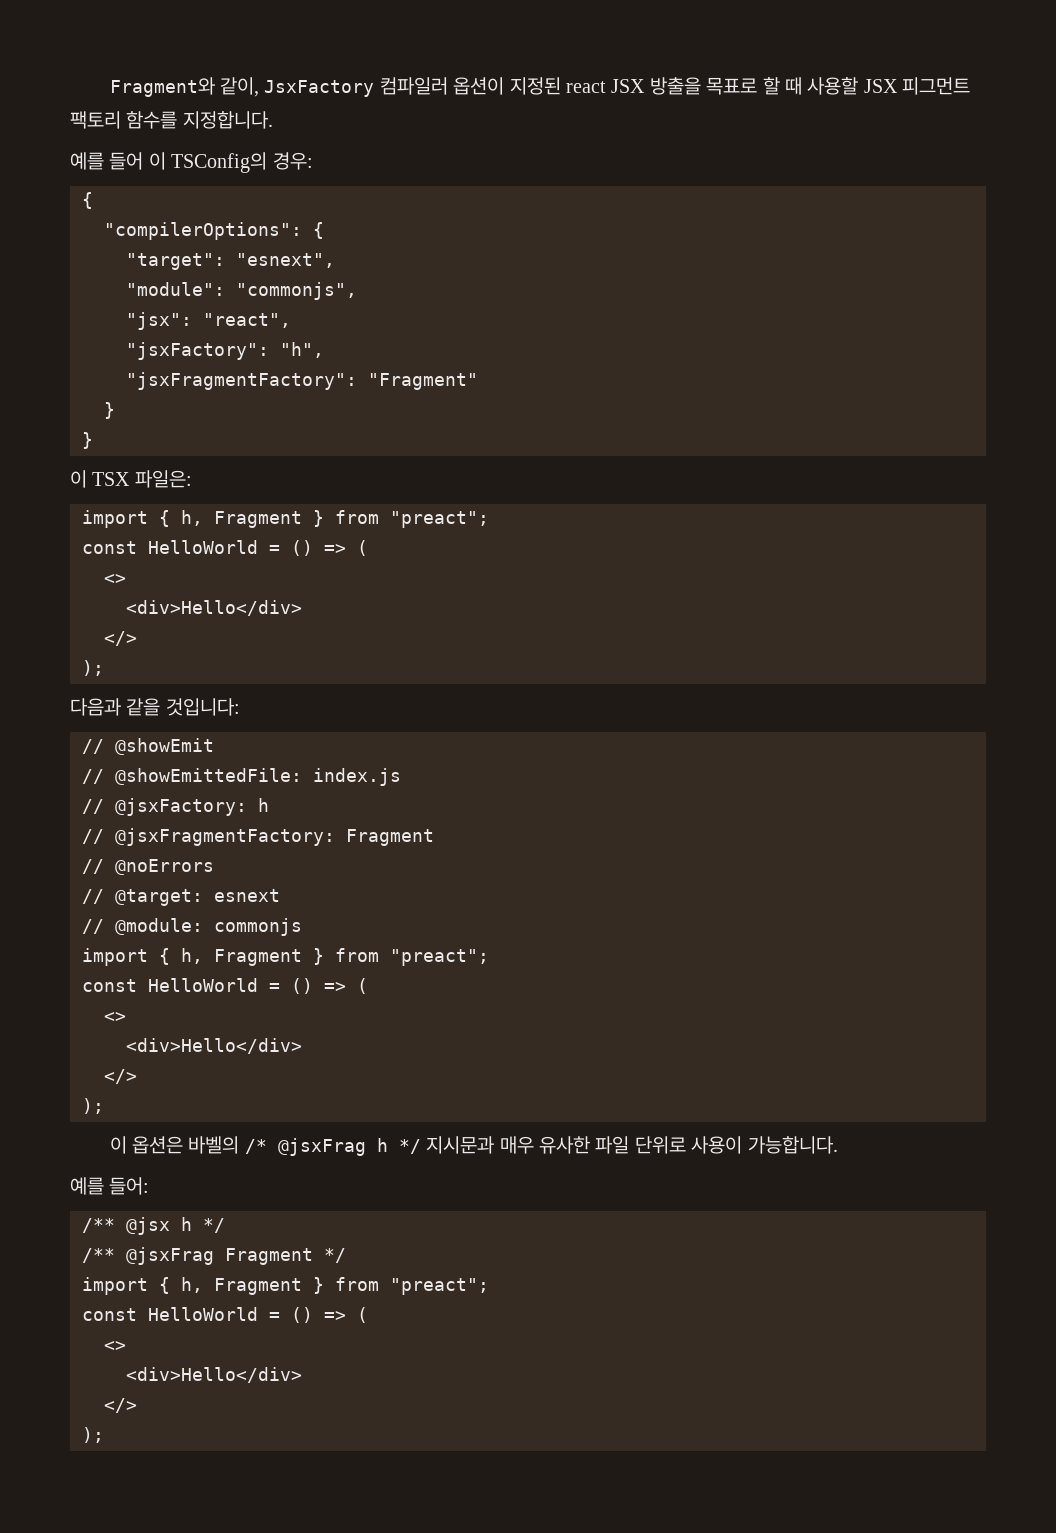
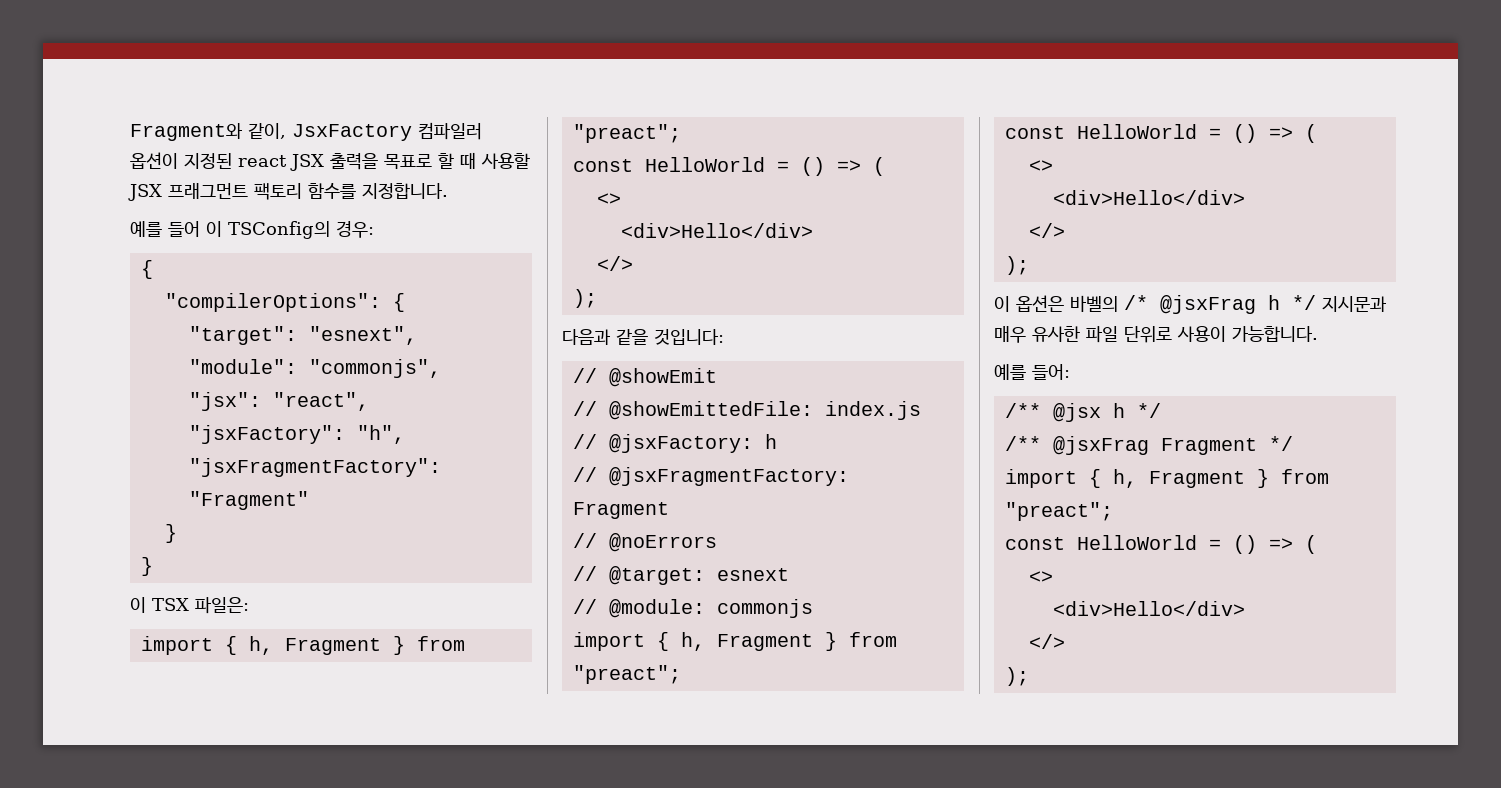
[649,77,701,95] 방출을 -> [330,153,378,170] 출력을
[902,77,971,95] 피그먼트 -> [168,183,248,199] 프래그먼트

